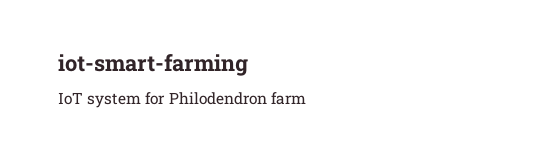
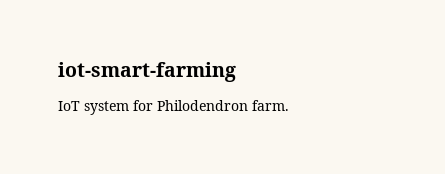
[270,92,306,105] farm -> [252,100,289,111] farm.

